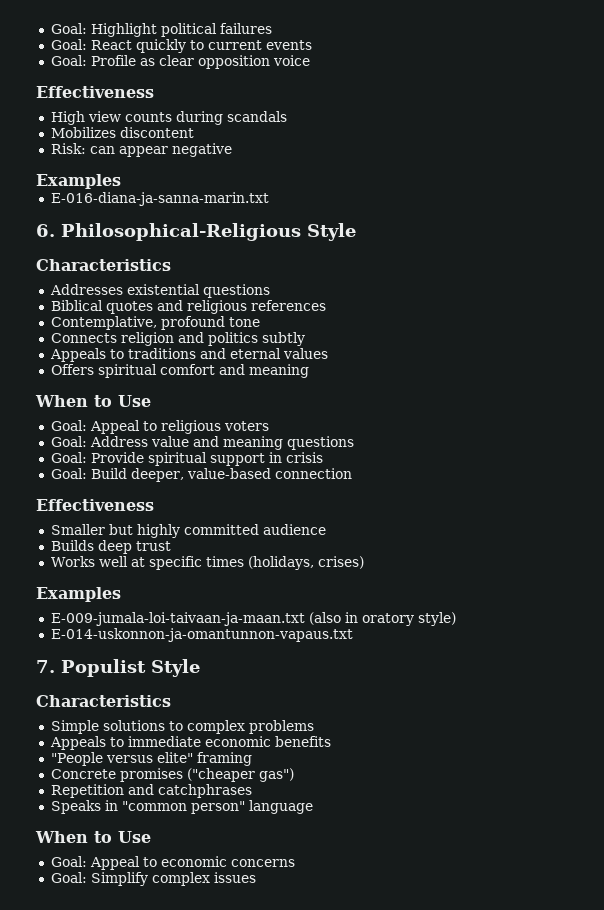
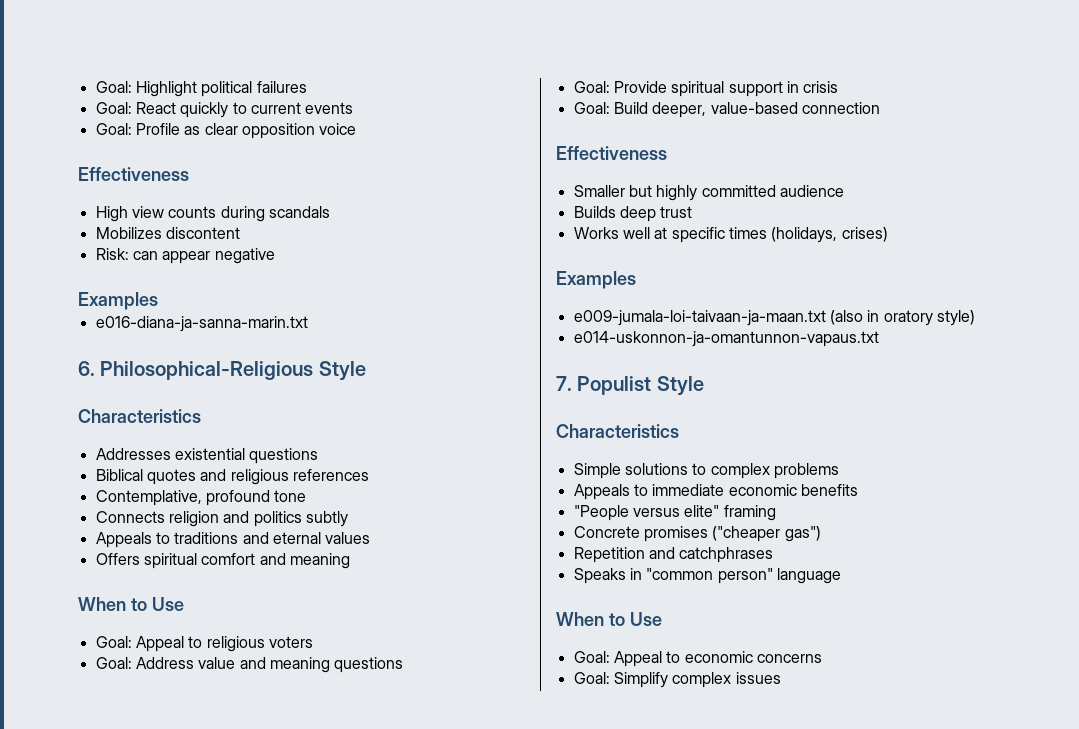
[50,192,269,206] E-016-diana-ja-sanna-marin.txt -> [95,316,308,332] e016-diana-ja-sanna-marin.txt
[50,612,305,626] E-009-jumala-loi-taivaan-ja-maan.txt -> [573,310,826,326] e009-jumala-loi-taivaan-ja-maan.txt
[50,628,353,642] E-014-uskonnon-ja-omantunnon-vapaus.txt -> [573,331,879,347] e014-uskonnon-ja-omantunnon-vapaus.txt

